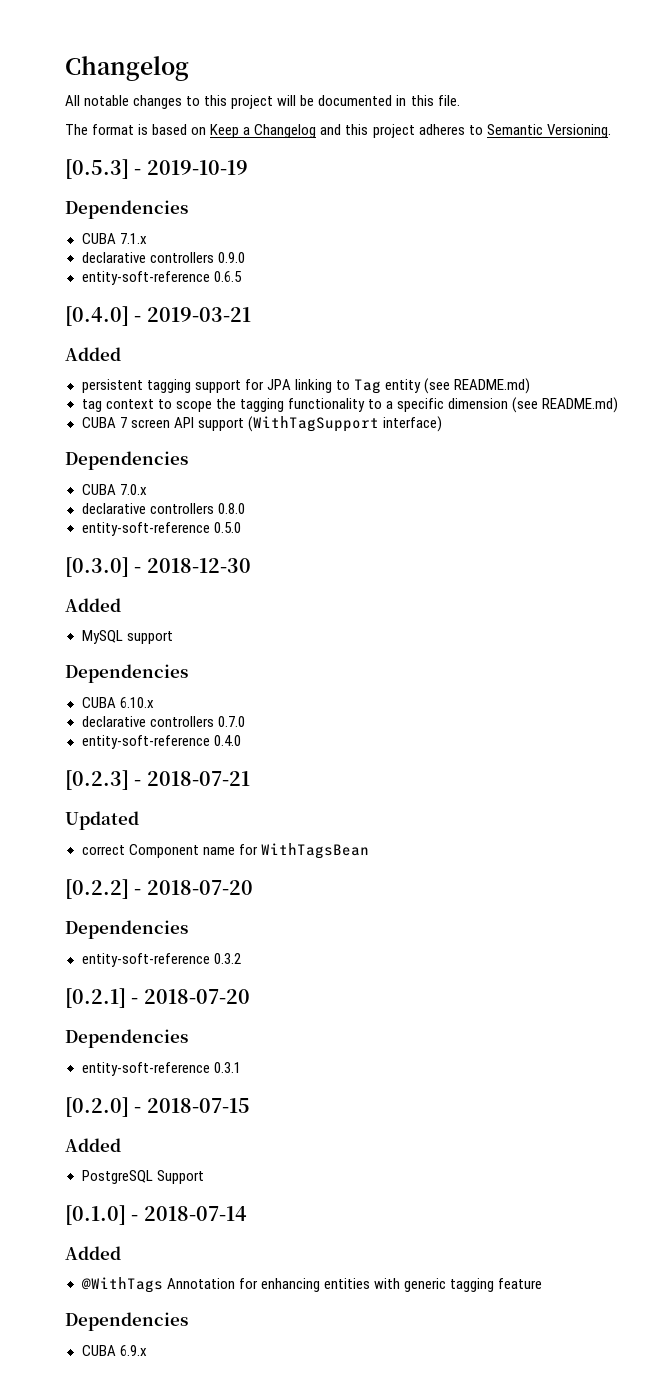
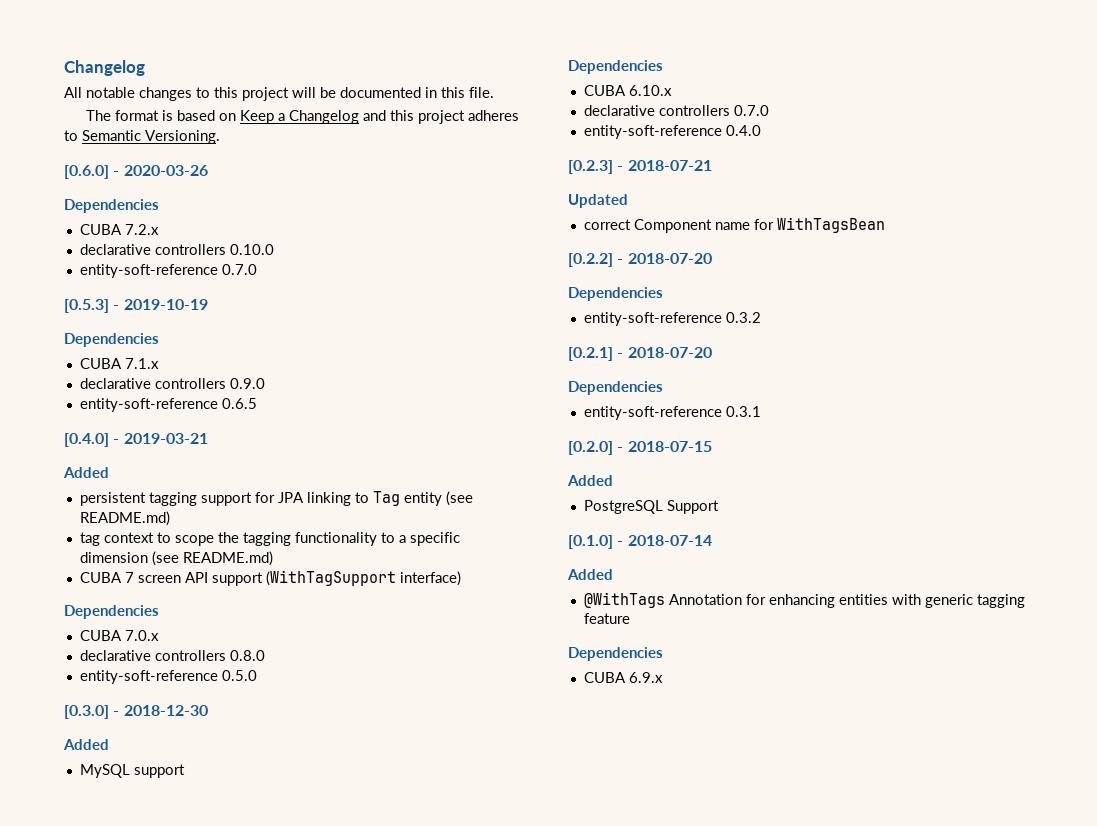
(611, 131) none -> [64,165,208,179] [64,199,159,213] [79,224,159,235] [79,244,274,255] [79,264,257,278] // [0.6.0] - 2020-03-26 // Dependencies // CUBA 7.2.x // declarative controllers 0.10.0 // entity-soft-reference 0.7.0

